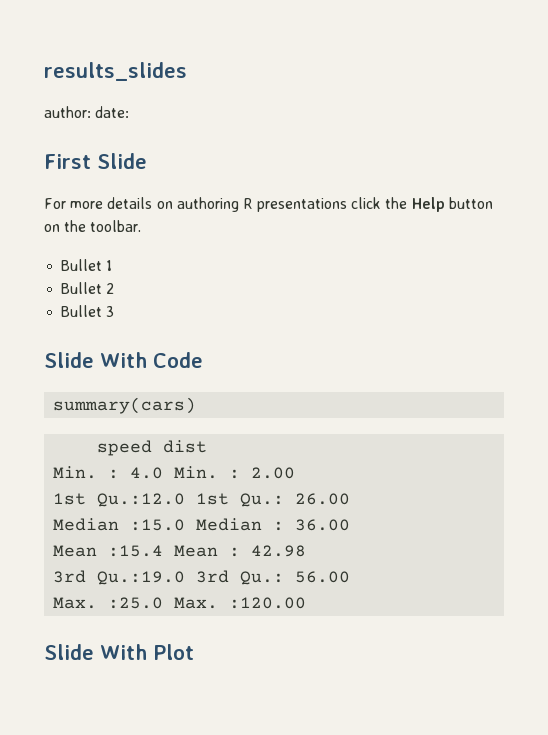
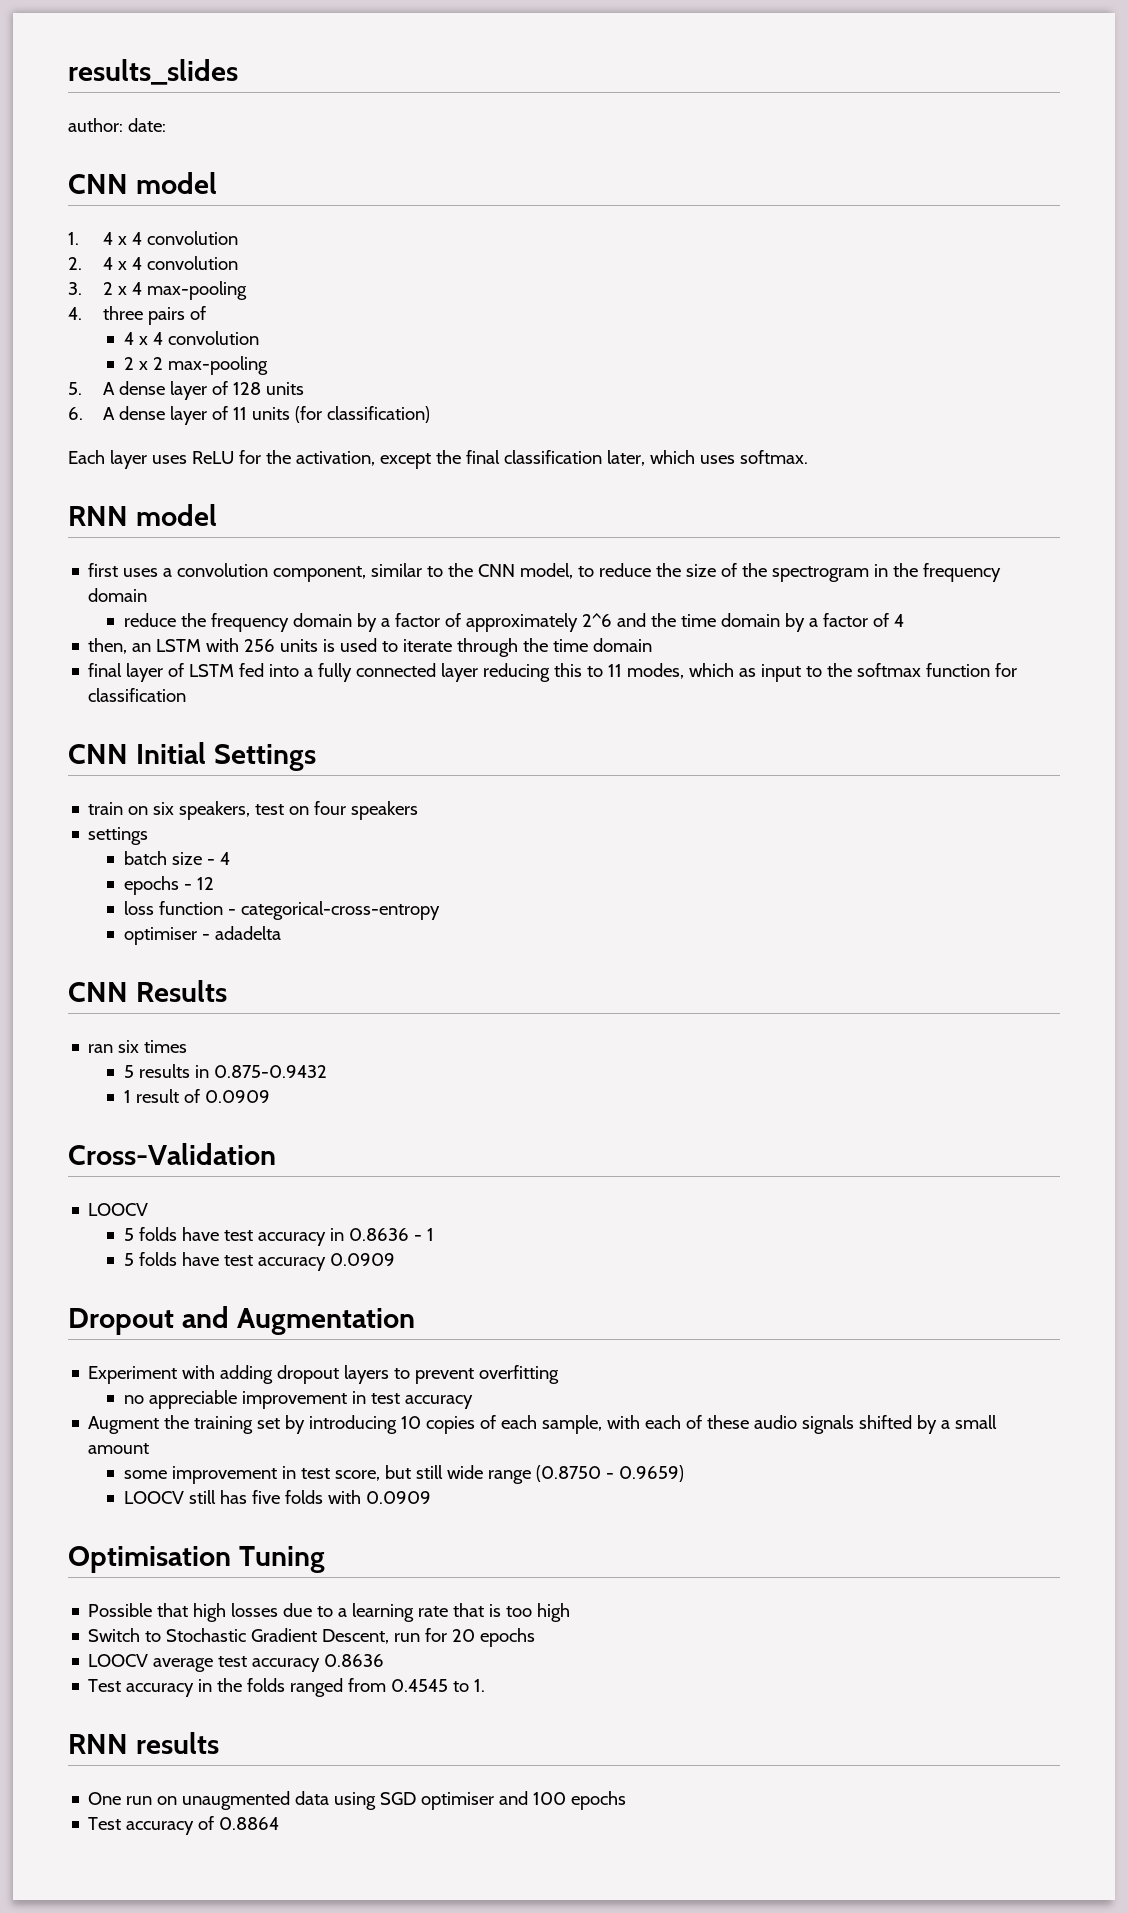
[44,153,147,169] [44,197,493,212] [44,220,142,232] [61,259,113,271] [61,282,115,294] [61,305,115,317] [44,352,203,368] [53,397,197,414] [97,440,208,456] [53,466,296,479] [53,493,351,507] [53,518,351,531] [53,545,307,557] [53,570,351,585] [53,597,307,609] [44,644,194,660] First Slide // For more details on authoring R presentations click the Help button on the toolbar. // Bullet 1 // Bullet 2 // Bullet 3 // Slide With Code // summary(cars) // speed dist // Min. : 4.0 Min. : 2.00 // 1st Qu.:12.0 1st Qu.: 26.00 // Median :15.0 Median : 36.00 // Mean :15.4 Mean : 42.98 // 3rd Qu.:19.0 3rd Qu.: 56.00 // Max. :25.0 Max. :120.00 // Slide With Plot -> [68,172,217,194] [68,231,239,245] [68,256,239,270] [68,281,248,300] [68,306,207,325] [123,331,259,345] [123,356,268,375] [68,381,305,400] [68,406,431,425] [68,450,808,469] [68,504,217,526] [88,563,1002,582] [88,588,148,602] [123,613,904,632] [88,638,653,657] [88,663,1018,682] [88,688,187,702] [68,742,316,771] [88,801,419,820] [88,827,149,845] [123,851,230,865] [123,876,214,895] [123,901,440,920] [123,926,281,945] [68,980,227,1002] [88,1040,188,1053] [123,1064,327,1078] [123,1089,270,1103] [68,1143,276,1165] [88,1203,149,1216] [123,1227,434,1246] [123,1252,395,1271] [68,1306,415,1335] [88,1365,560,1384] [123,1390,473,1409] [88,1415,998,1434] [88,1443,150,1454] [123,1465,684,1484] [123,1490,431,1504] [68,1546,325,1573] [88,1603,571,1622] [88,1628,536,1647] [88,1654,385,1672] [88,1678,486,1697] [68,1732,219,1754] [88,1791,627,1810] [88,1816,280,1835] CNN model // 1. 4 x 4 convolution // 2. 4 x 4 convolution // 3. 2 x 4 max-pooling // 4. three pairs of // 4 x 4 convolution // 2 x 2 max-pooling // 5. A dense layer of 128 units // 6. A dense layer of 11 units (for classification) // Each layer uses ReLU for the activation, except the final classification later, which uses softmax. // RNN model // first uses a convolution component, similar to the CNN model, to reduce the size of the spectrogram in the frequency domain // reduce the frequency domain by a factor of approximately 2^6 and the time domain by a factor of 4 // then, an LSTM with 256 units is used to iterate through the time domain // final layer of LSTM fed into a fully connected layer reducing this to 11 modes, which as input to the softmax function for classification // CNN Initial Settings // train on six speakers, test on four speakers // settings // batch size - 4 // epochs - 12 // loss function - categorical-cross-entropy // optimiser - adadelta // CNN Results // ran six times // 5 results in 0.875-0.9432 // 1 result of 0.0909 // Cross-Validation // LOOCV // 5 folds have test accuracy in 0.8636 - 1 // 5 folds have test accuracy 0.0909 // Dropout and Augmentation // Experiment with adding dropout layers to prevent overfitting // no appreciable improvement in test accuracy // Augment the training set by introducing 10 copies of each sample, with each of these audio signals shifted by a small amount // some improvement in test score, but still wide range (0.8750 - 0.9659) // LOOCV still has five folds with 0.0909 // Optimisation Tuning // Possible that high losses due to a learning rate that is too high // Switch to Stochastic Gradient Descent, run for 20 epochs // LOOCV average test accuracy 0.8636 // Test accuracy in the folds ranged from 0.4545 to 1. // RNN results // One run on unaugmented data using SGD optimiser and 100 epochs // Test accuracy of 0.8864

